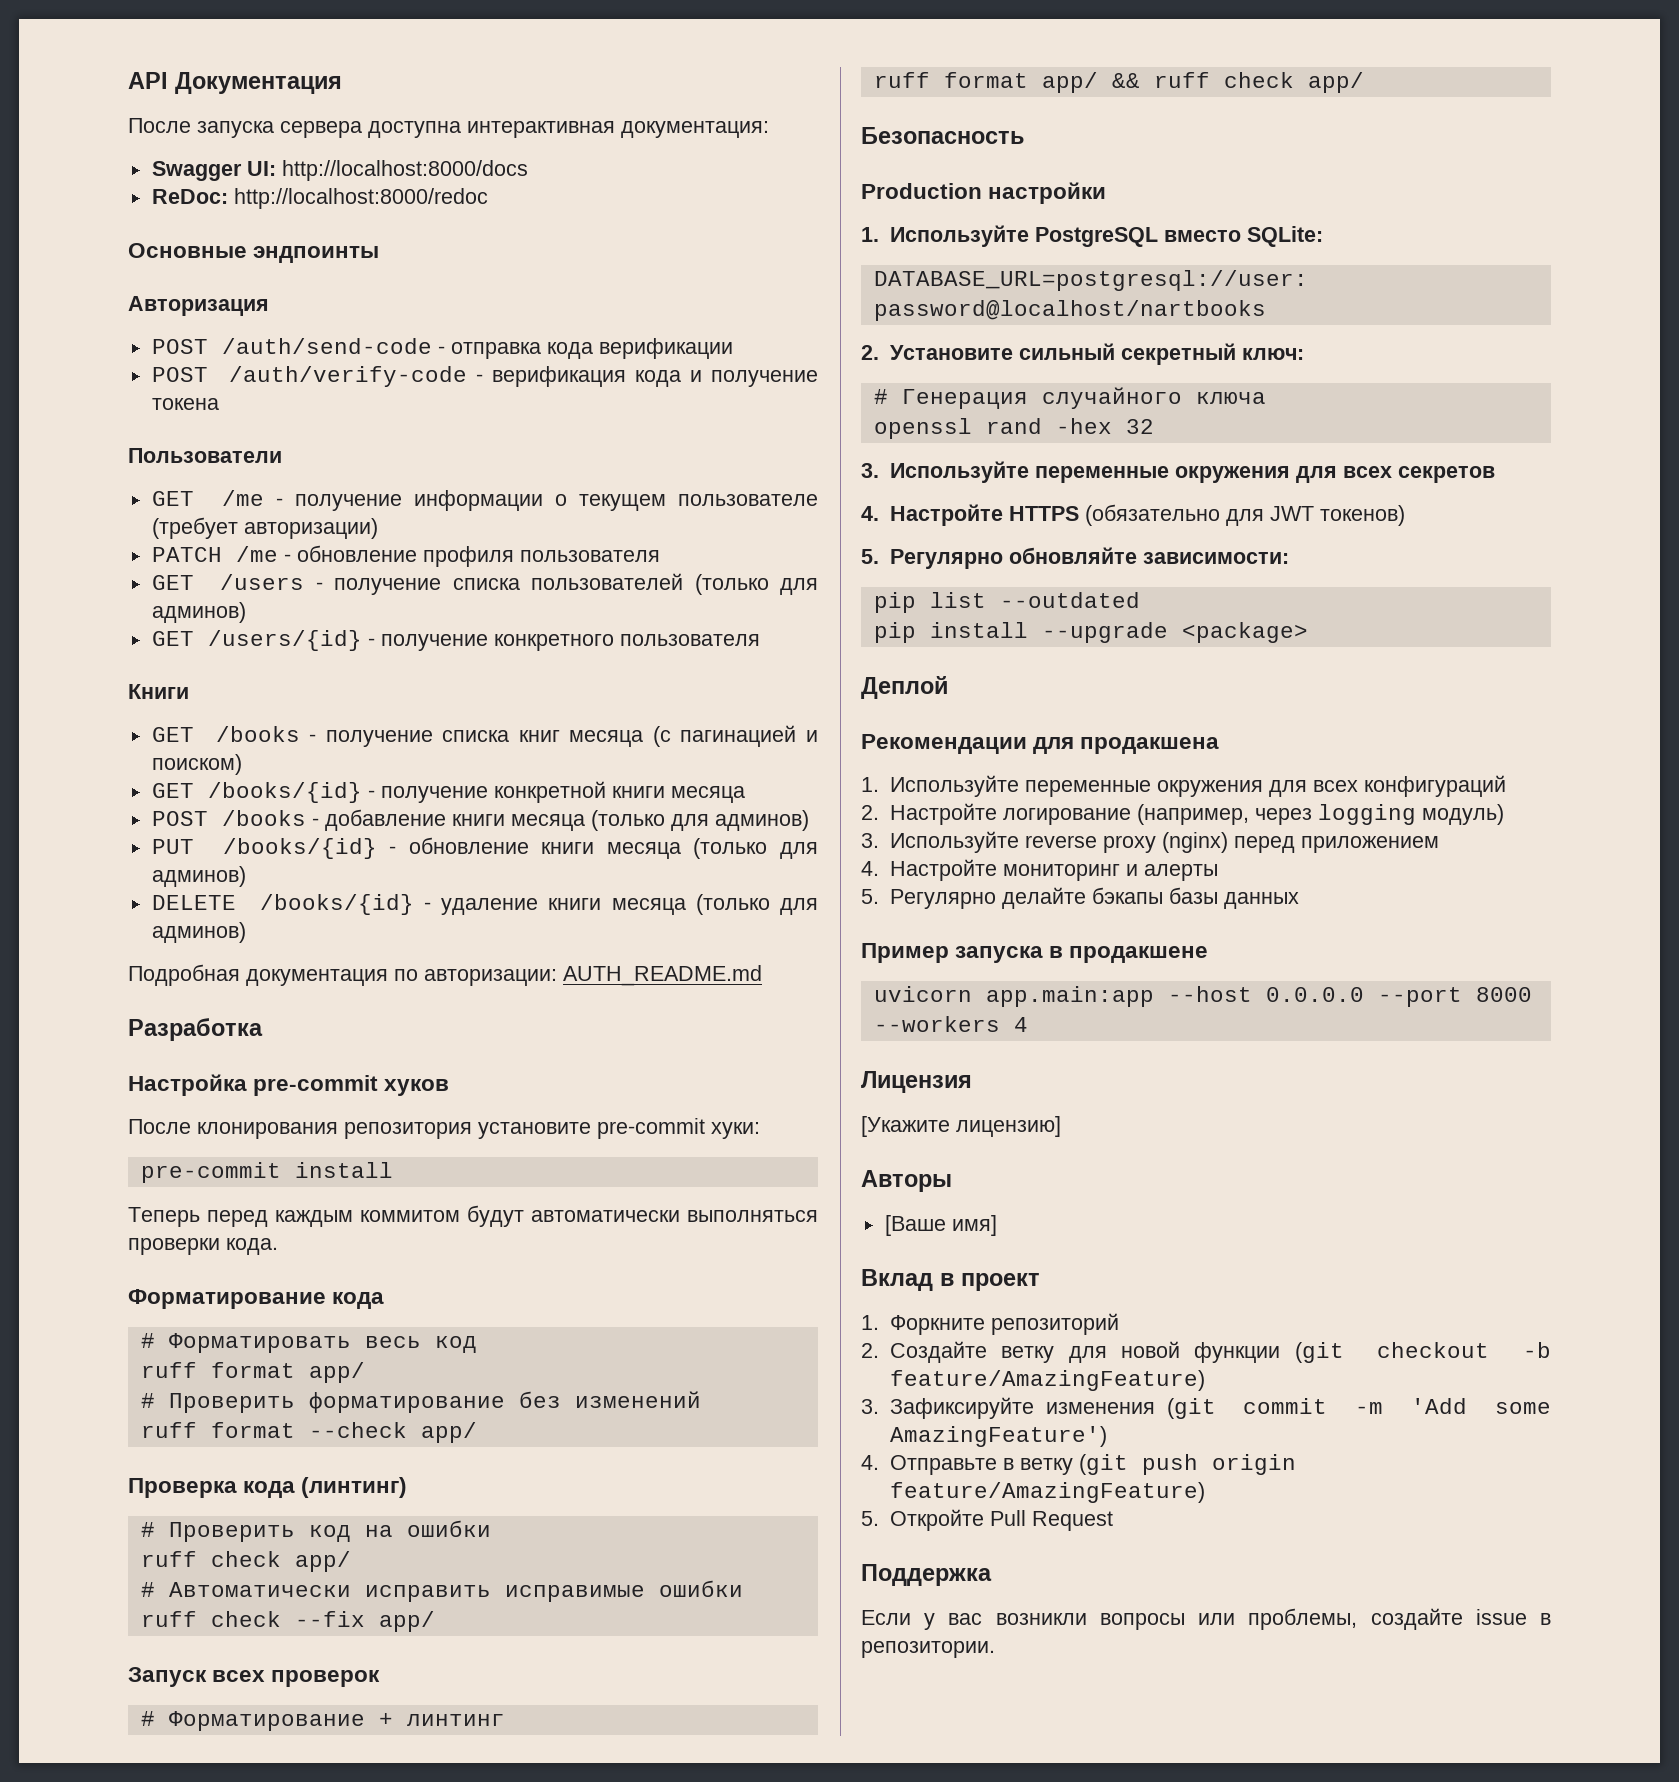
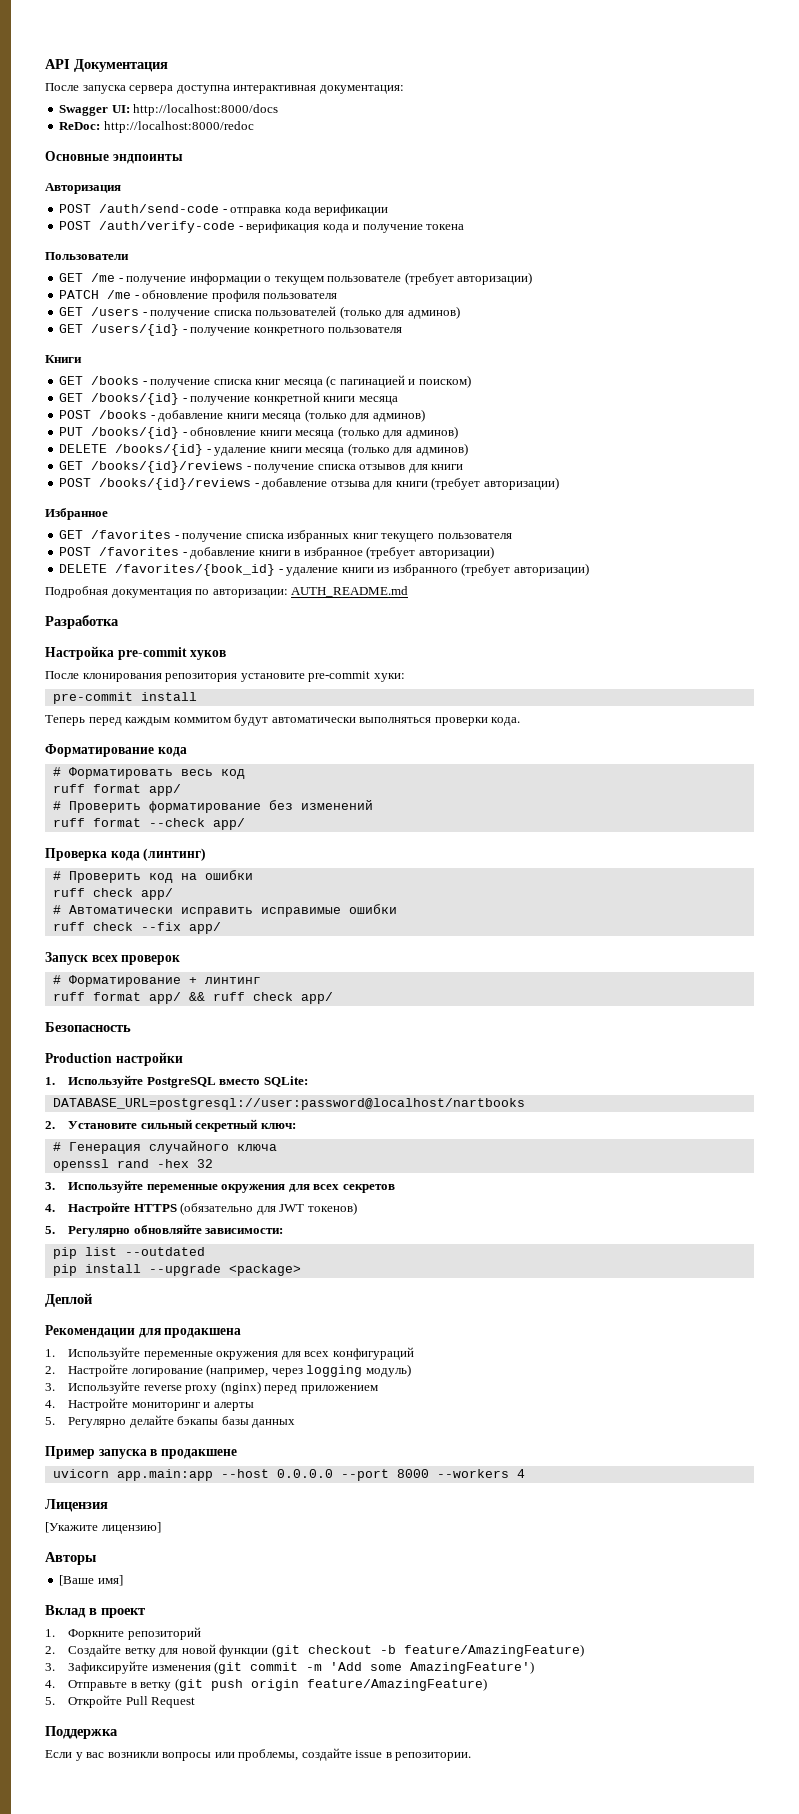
(246, 932) none -> [59,461,464,473] [59,477,559,490] [45,508,108,520] [59,530,512,542] [59,546,494,559] [59,563,589,576] // GET /books/{id}/reviews - получение списка отзывов для книги // POST /books/{id}/reviews - добавление отзыва для книги (требует авторизации) // Избранное // GET /favorites - получение списка избранных книг текущего пользователя // POST /favorites - добавление книги в избранное (требует авторизации) // DELETE /favorites/{book_id} - удаление книги из избранного (требует авторизации)

